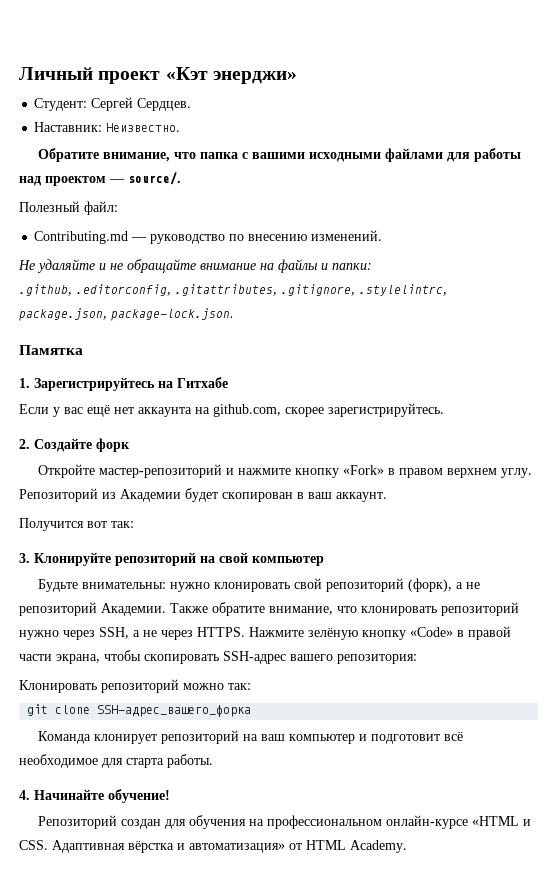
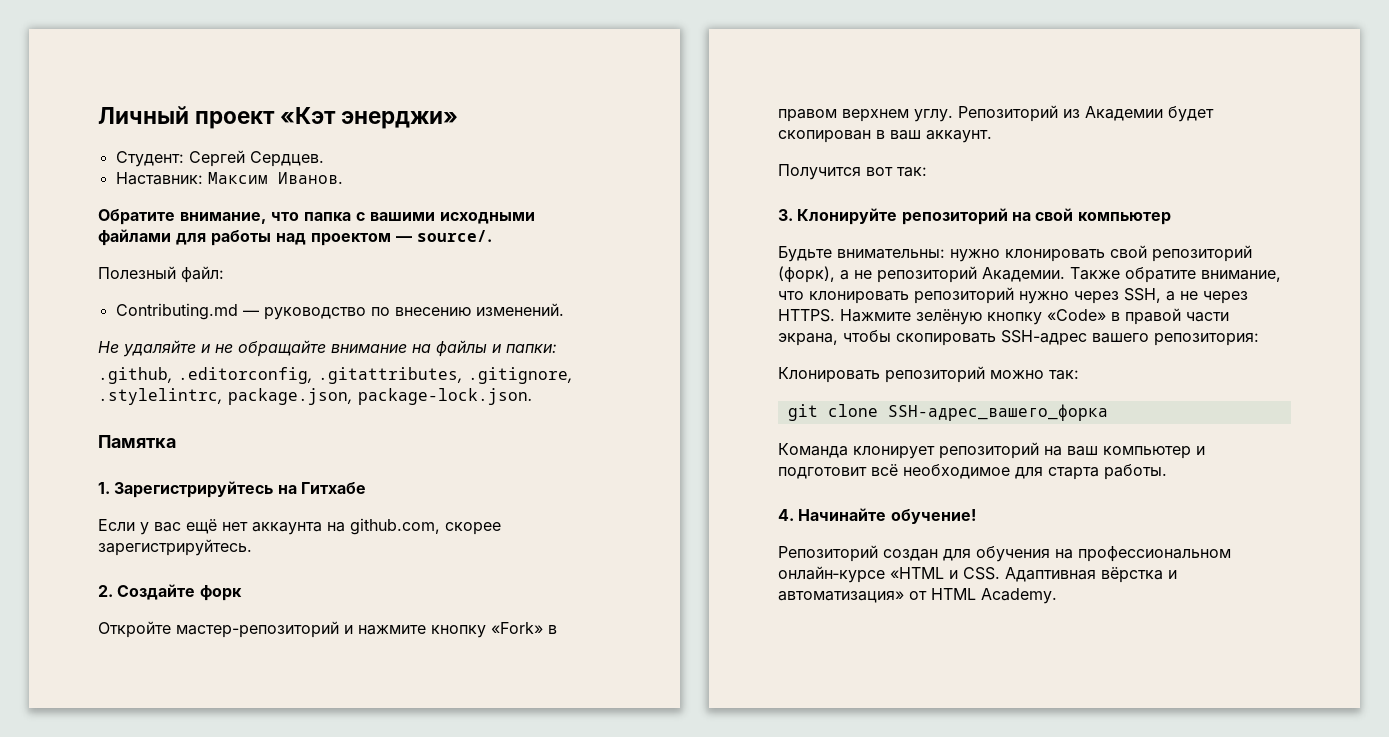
[106,123,181,132] Неизвестно. -> [207,172,343,184] Максим Иванов.

